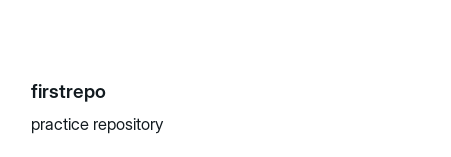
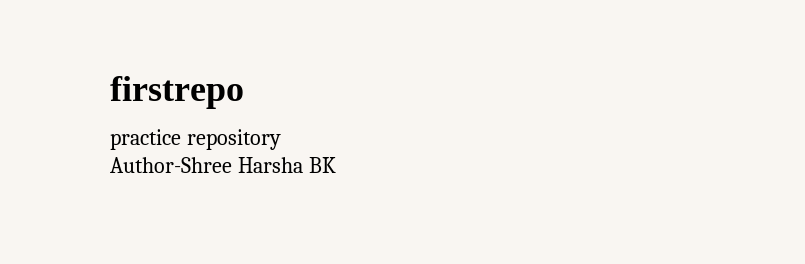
(165, 126) none -> [110,157,336,173] // Author-Shree Harsha BK

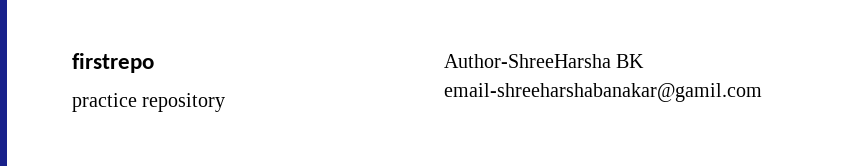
[110,157,336,173] Author-Shree Harsha BK -> [444,54,645,68] [444,83,762,102] Author-ShreeHarsha BK email-shreeharshabanakar@gamil.com

